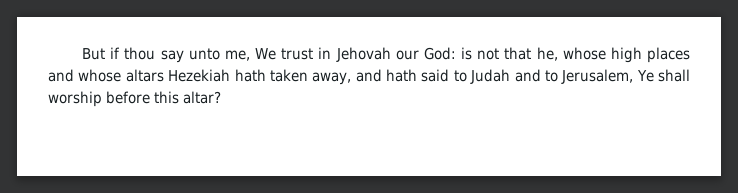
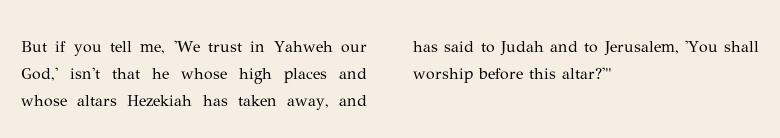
[124,47,558,63] thou say unto me, We trust in Jehovah our God: is not that he, -> [73,40,367,56] [21,67,169,81] you tell me, 'We trust in Yahweh our God,' isn't that he
[234,69,266,82] hath -> [202,95,228,106] has
[386,69,418,82] hath -> [413,41,438,52] has
[636,70,654,82] Ye -> [684,40,718,53] 'You
[183,91,221,104] altar? -> [562,67,612,79] altar?'"

